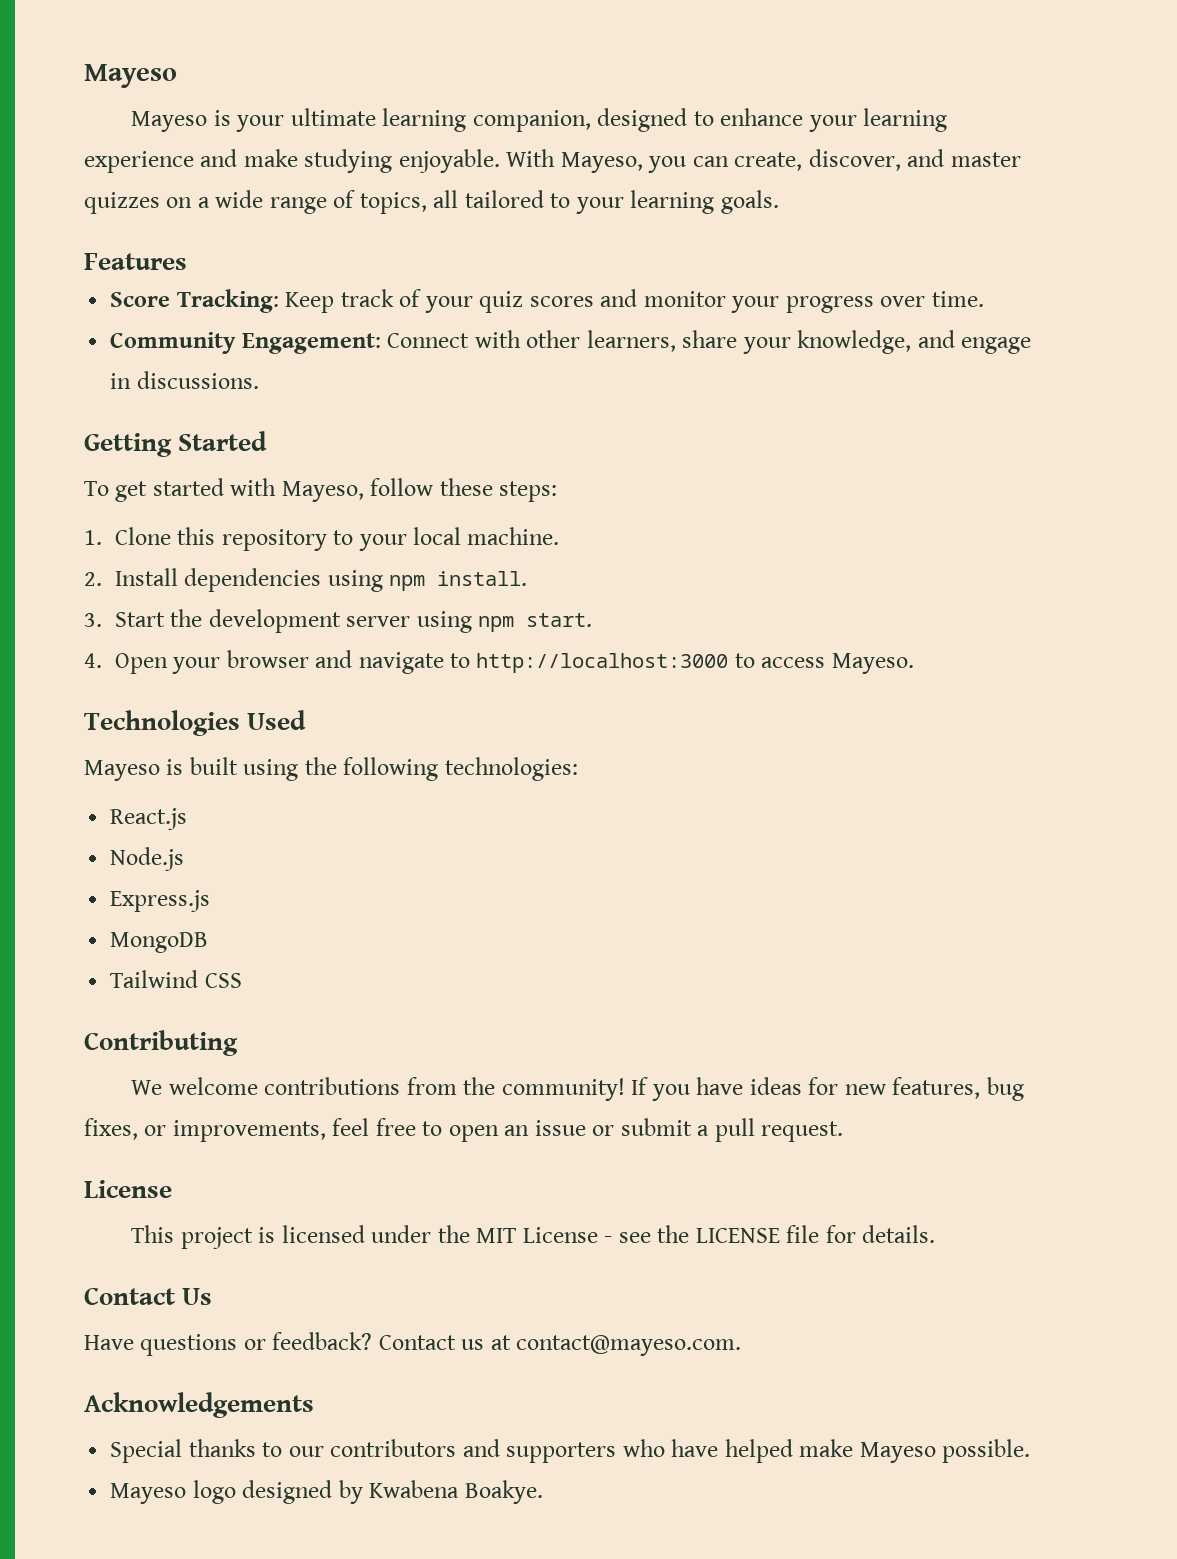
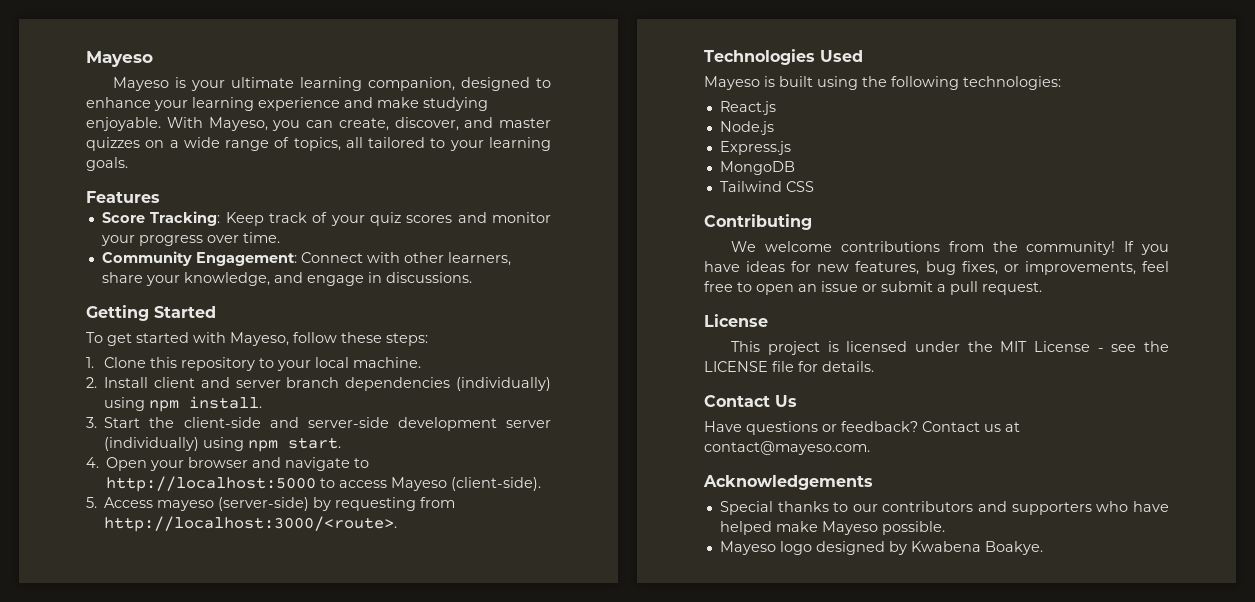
[184,568,322,592] dependencies -> [154,377,551,391] client and server branch dependencies (individually)
(203, 618) none -> [183,417,389,428] client-side and server-side
(411, 621) none -> [104,437,200,451] (individually)
[476,653,729,673] http://localhost:3000 -> [106,476,317,492] http://localhost:5000
[831,653,914,674] Mayeso. -> [391,477,542,491] [86,497,456,511] [104,516,398,532] Mayeso (client-side). // 5. Access mayeso (server-side) by requesting from http://localhost:3000/<route>.

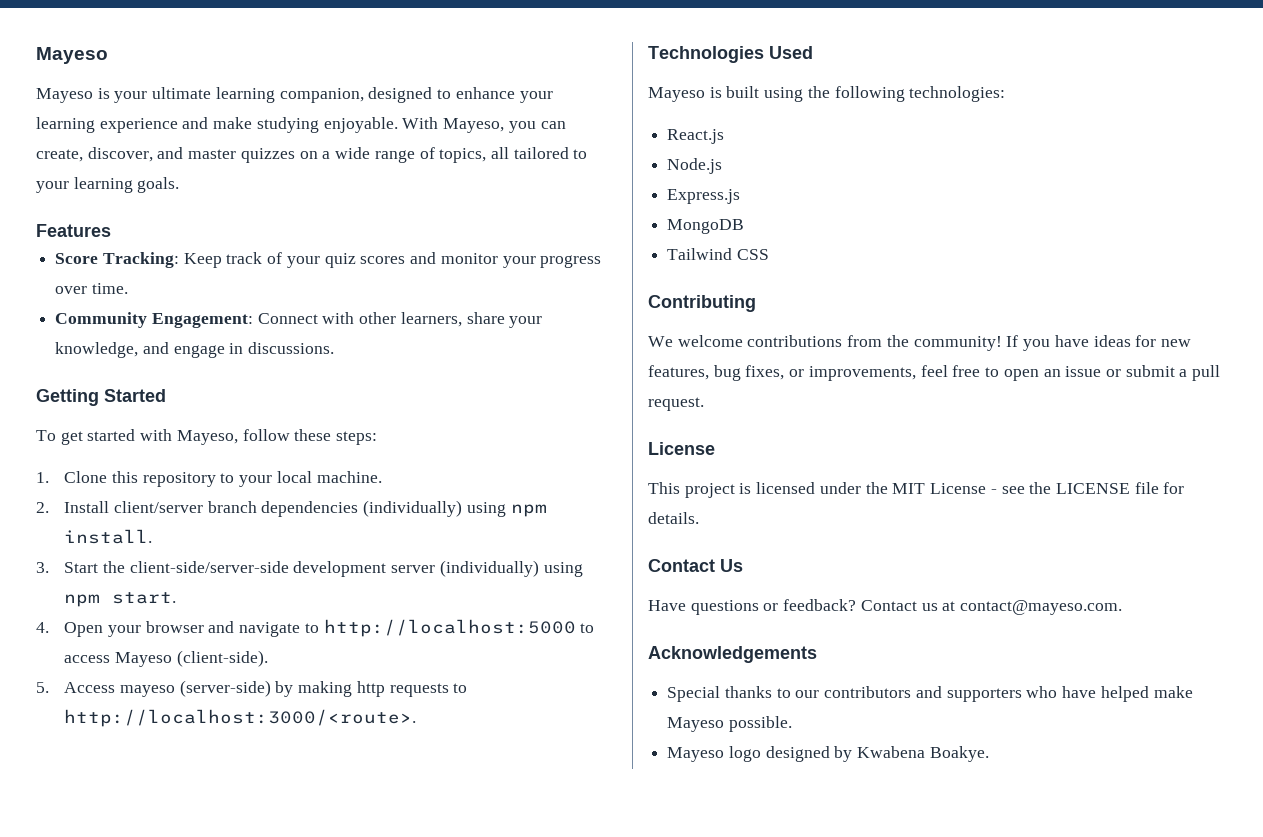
[154,377,281,388] client and server -> [114,501,204,513] client/server
[183,417,389,428] client-side and server-side -> [129,561,289,573] client-side/server-side
[335,497,456,511] requesting from -> [298,681,468,697] making http requests to

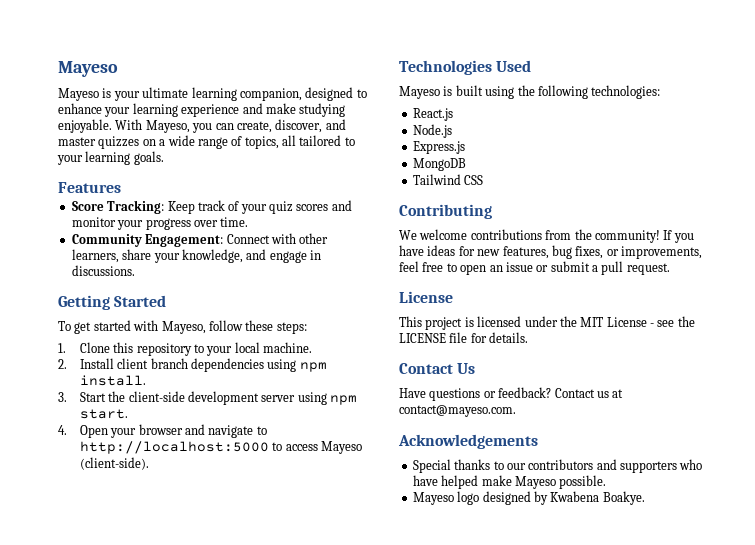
[114,501,204,513] client/server -> [117,358,149,369] client
[363,500,463,517] (individually) -> (264, 365) none
[129,561,289,573] client-side/server-side -> [128,391,185,402] client-side
[439,560,539,577] (individually) -> (296, 398) none
[36,680,468,697] [64,709,417,727] // 5. Access mayeso (server-side) by making http requests to http://localhost:3000/<route>. -> (149, 463) none

